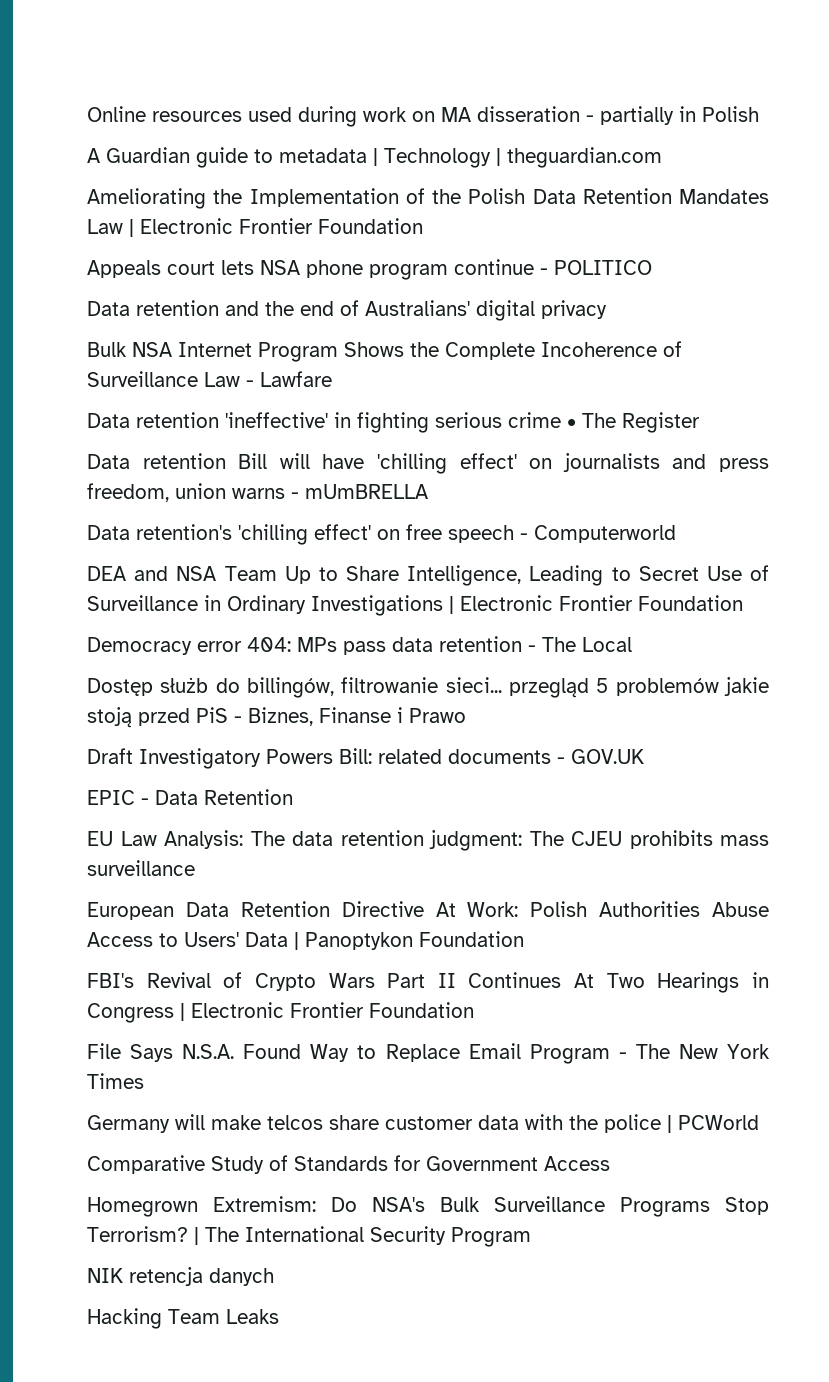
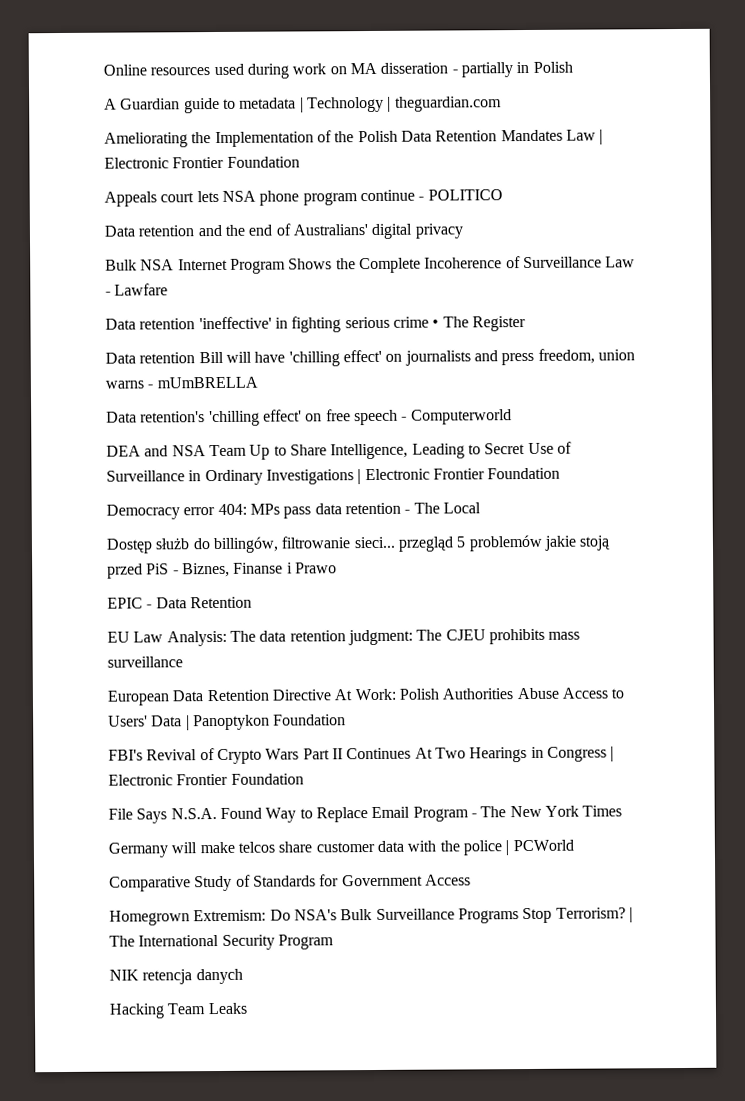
[87,748,644,769] // Draft Investigatory Powers Bill: related documents - GOV.UK -> (337, 568) none

